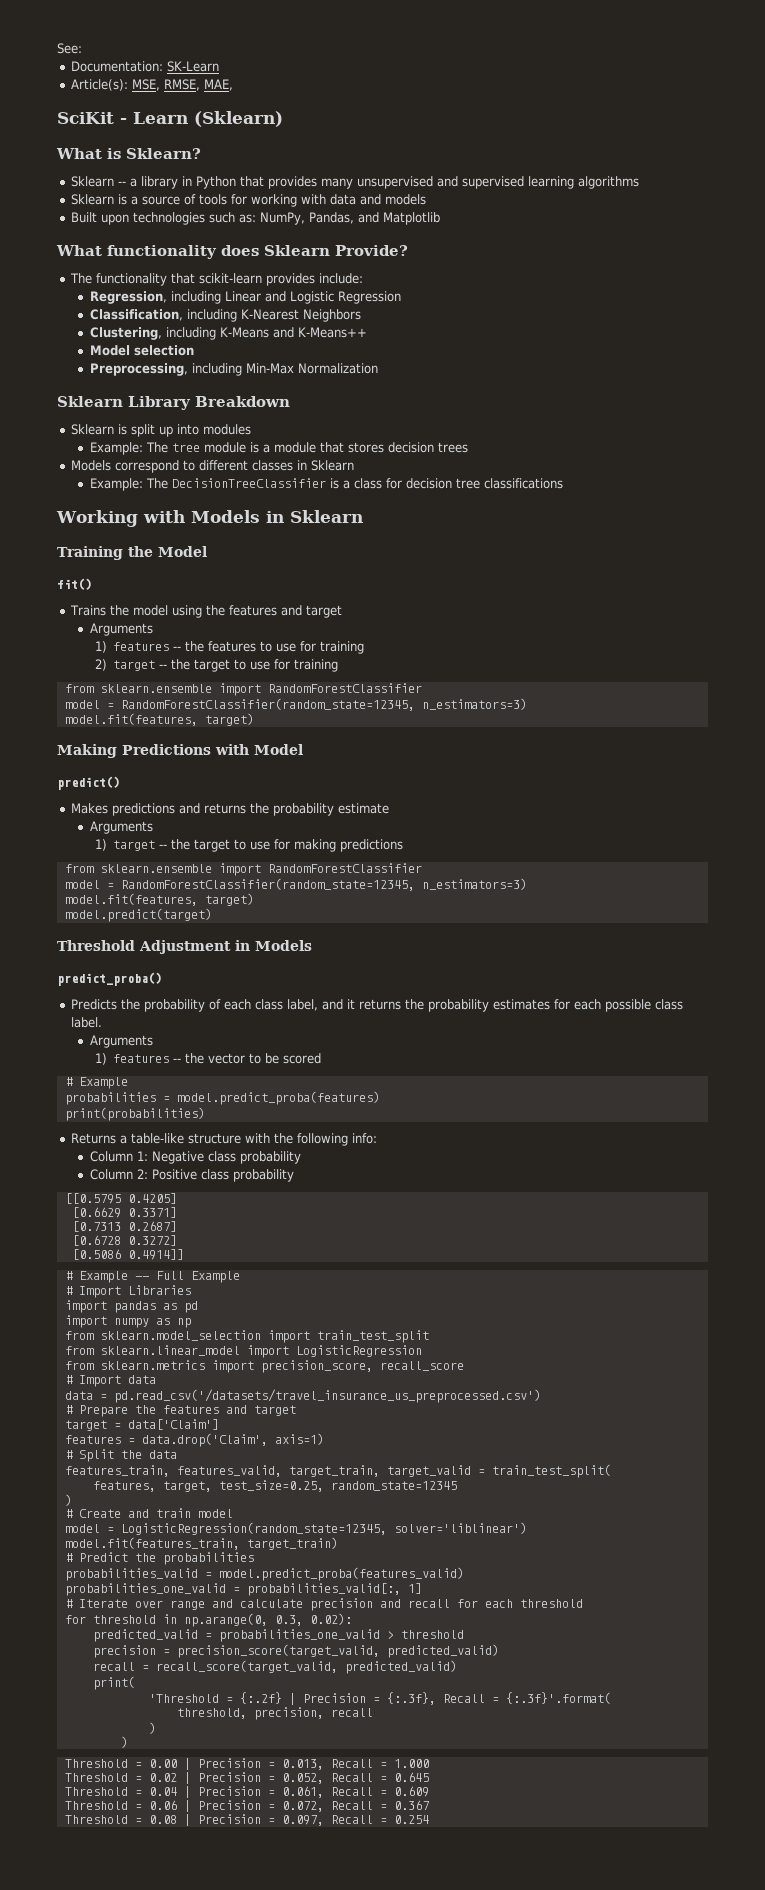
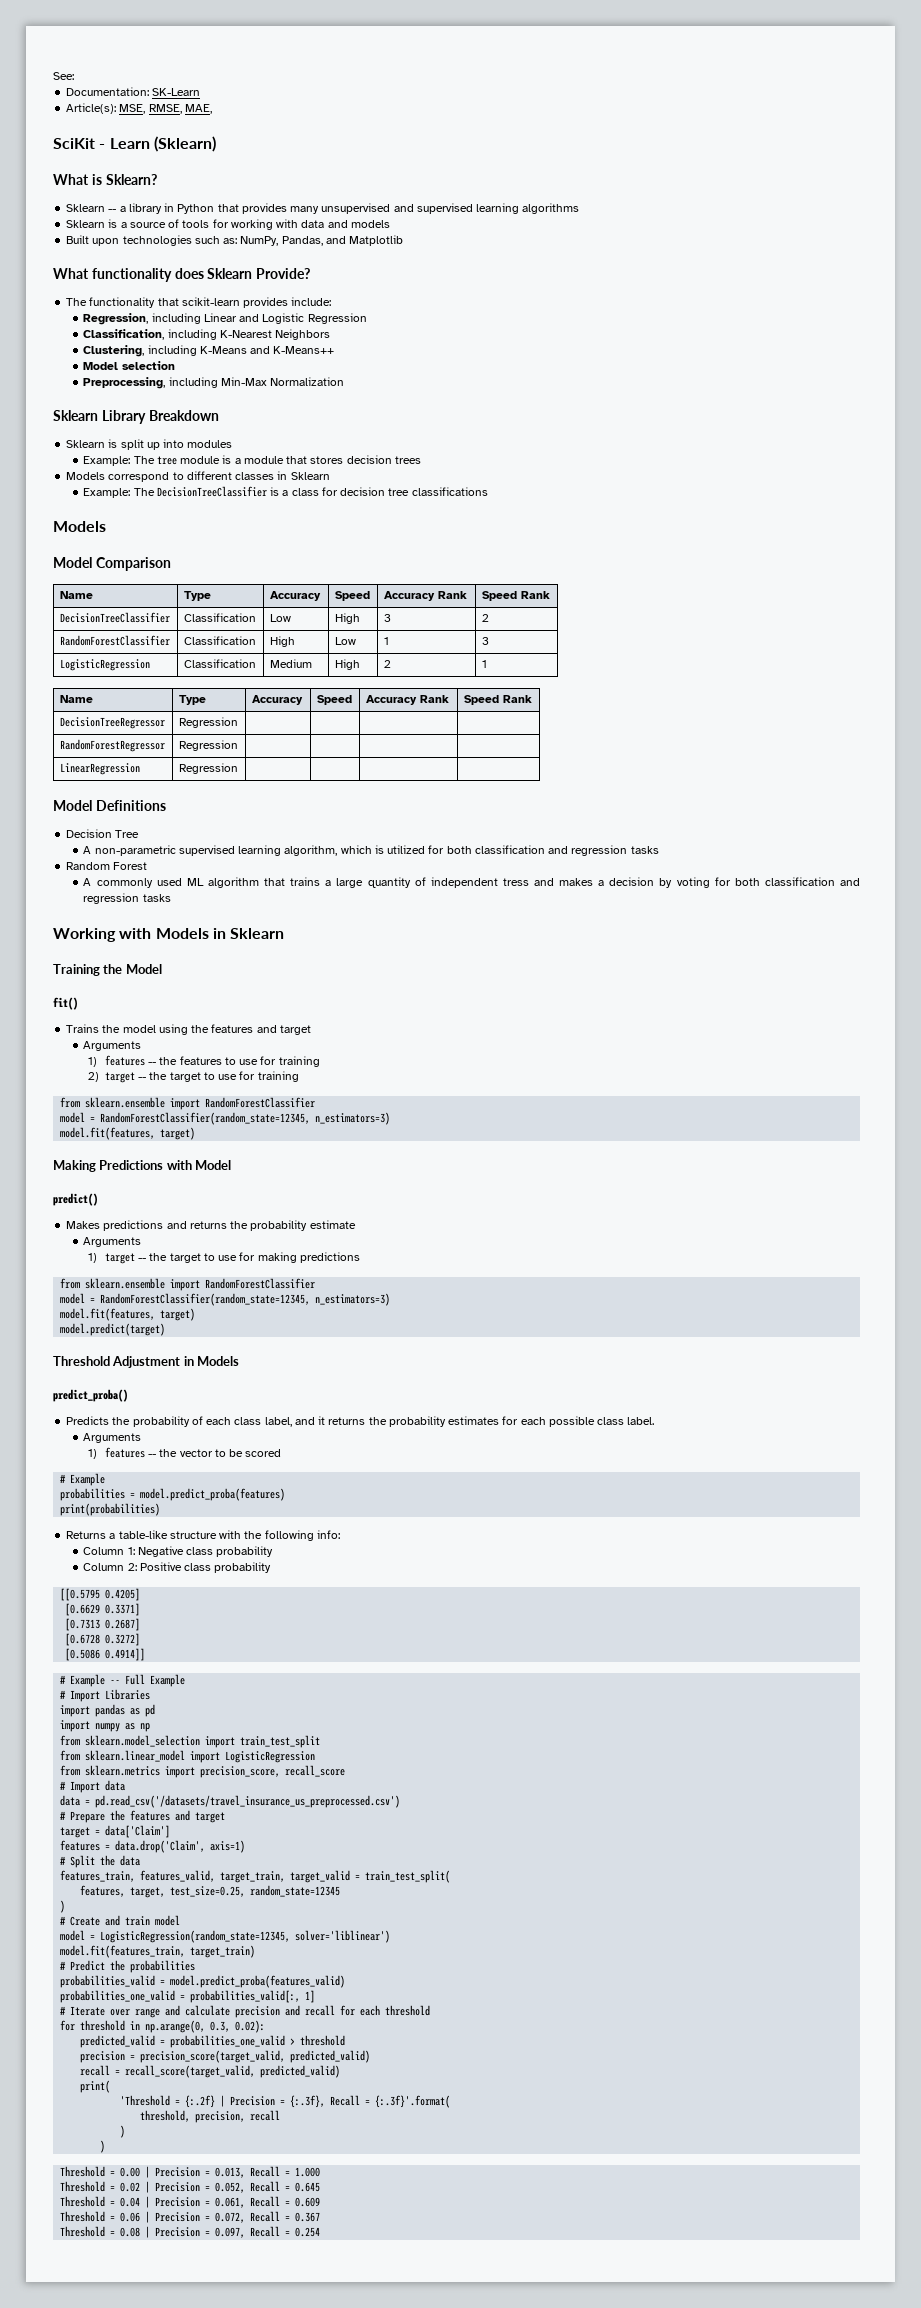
(564, 483) none -> [53,521,106,532] [53,557,171,571] [59,591,93,599] [183,591,211,601] [269,591,321,601] [334,591,370,601] [383,591,467,601] [481,591,550,601] [59,612,170,623] [183,613,256,622] [269,614,291,622] [334,613,360,624] [383,614,391,622] [481,614,489,622] [59,635,170,646] [183,636,256,645] [269,636,295,647] [334,637,356,645] [383,637,389,645] [481,637,489,645] [59,659,150,671] [183,659,256,668] [269,659,312,668] [334,659,360,670] [383,660,391,668] [481,660,487,668] [59,695,93,703] [178,695,206,705] [251,695,303,705] [316,695,352,705] [365,695,449,705] [463,695,532,705] [59,717,165,729] [178,717,238,728] [59,739,165,752] [178,740,238,751] [59,763,140,775] [178,763,238,774] [53,800,166,811] [66,829,140,838] [83,845,659,856] [66,862,148,870] [83,877,860,888] [83,893,171,904] // Models // Model Comparison // Name | Type | Accuracy | Speed | Accuracy Rank | Speed Rank // DecisionTreeClassifier | Classification | Low | High | 3 | 2 // RandomForestClassifier | Classification | High | Low | 1 | 3 // LogisticRegression | Classification | Medium | High | 2 | 1 // Name | Type | Accuracy | Speed | Accuracy Rank | Speed Rank // DecisionTreeRegressor | Regression | | | | // RandomForestRegressor | Regression | | | | // LinearRegression | Regression | | | | // Model Definitions // Decision Tree // A non-parametric supervised learning algorithm, which is utilized for both classification and regression tasks // Random Forest // A commonly used ML algorithm that trains a large quantity of independent tress and makes a decision by voting for both classification and regression tasks

